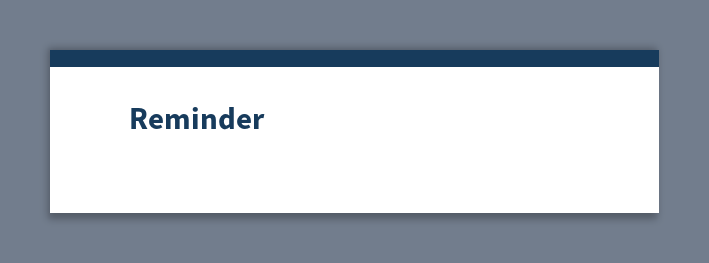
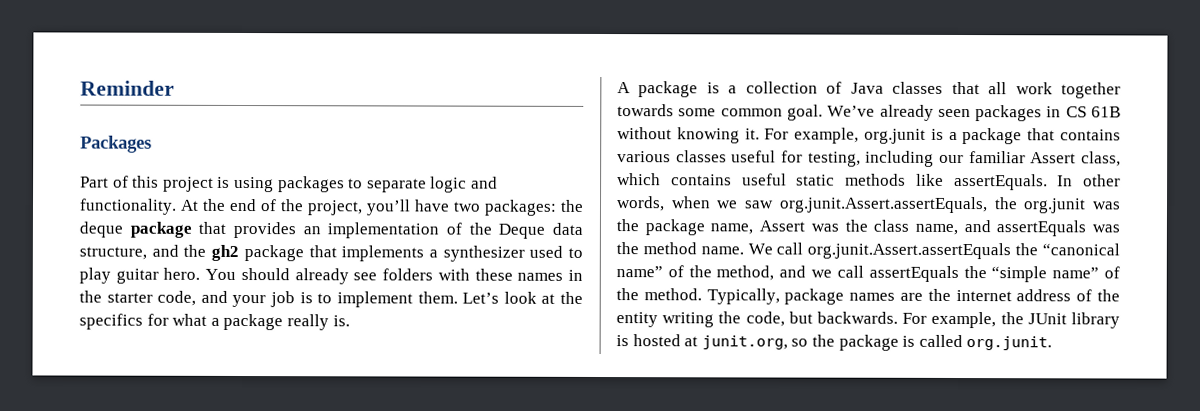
(265, 118) none -> [80,135,152,153] [80,175,498,193] [79,198,584,216] [79,221,583,239] [79,244,583,262] [79,267,584,285] [79,290,584,308] [79,313,350,331] [617,81,1121,99] [617,104,1121,122] [617,127,1121,145] [617,150,1121,167] [617,173,1121,191] [616,196,1121,214] [616,219,1120,237] [616,242,1120,260] [616,265,1120,283] [616,288,1120,305] [616,311,1120,329] [616,334,1053,351] // Packages // Part of this project is using packages to separate logic and functionality. At the end of the project, you’ll have two packages: the deque package that provides an implementation of the Deque data structure, and the gh2 package that implements a synthesizer used to play guitar hero. You should already see folders with these names in the starter code, and your job is to implement them. Let’s look at the specifics for what a package really is. // A package is a collection of Java classes that all work together towards some common goal. We’ve already seen packages in CS 61B without knowing it. For example, org.junit is a package that contains various classes useful for testing, including our familiar Assert class, which contains useful static methods like assertEquals. In other words, when we saw org.junit.Assert.assertEquals, the org.junit was the package name, Assert was the class name, and assertEquals was the method name. We call org.junit.Assert.assertEquals the “canonical name” of the method, and we call assertEquals the “simple name” of the method. Typically, package names are the internet address of the entity writing the code, but backwards. For example, the JUnit library is hosted at junit.org, so the package is called org.junit.

